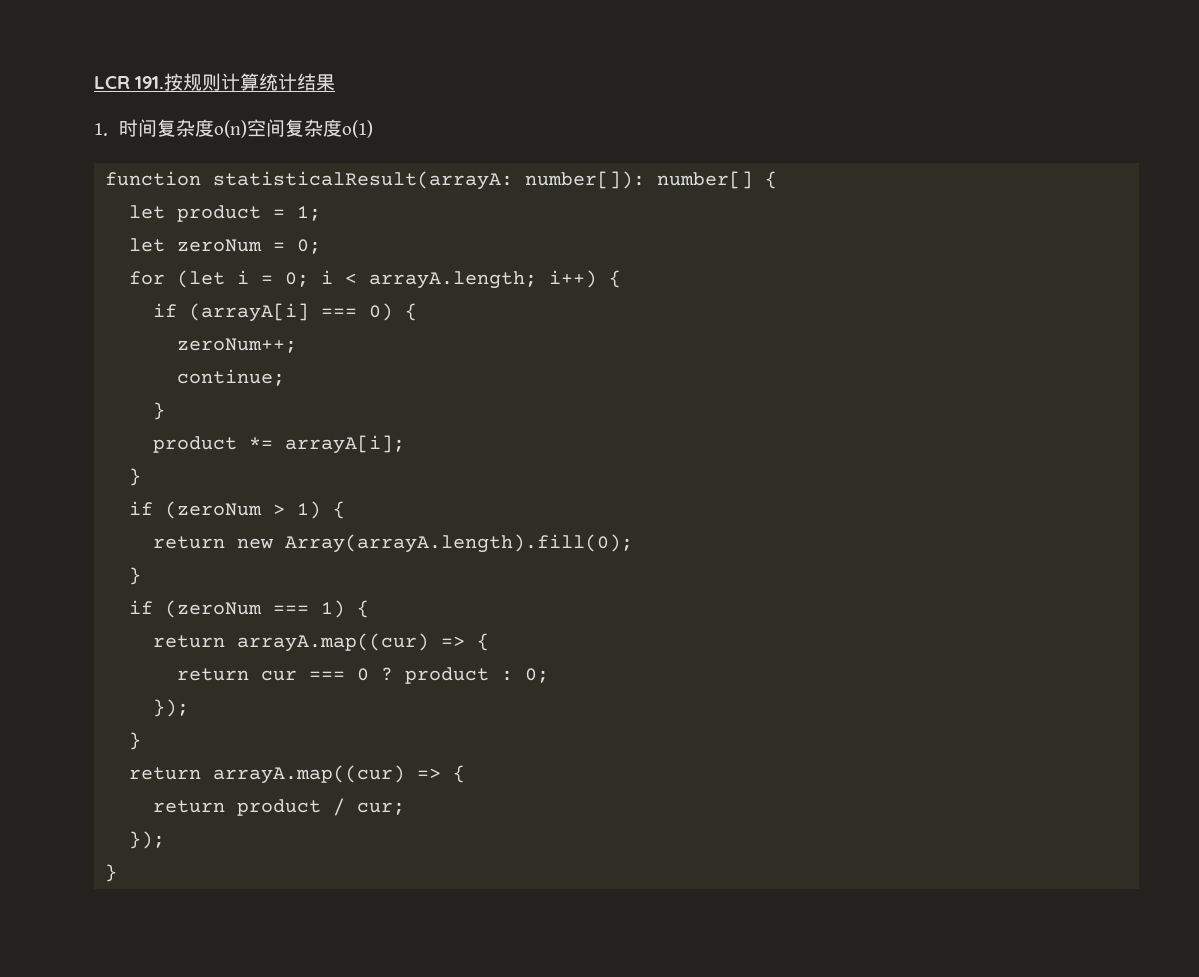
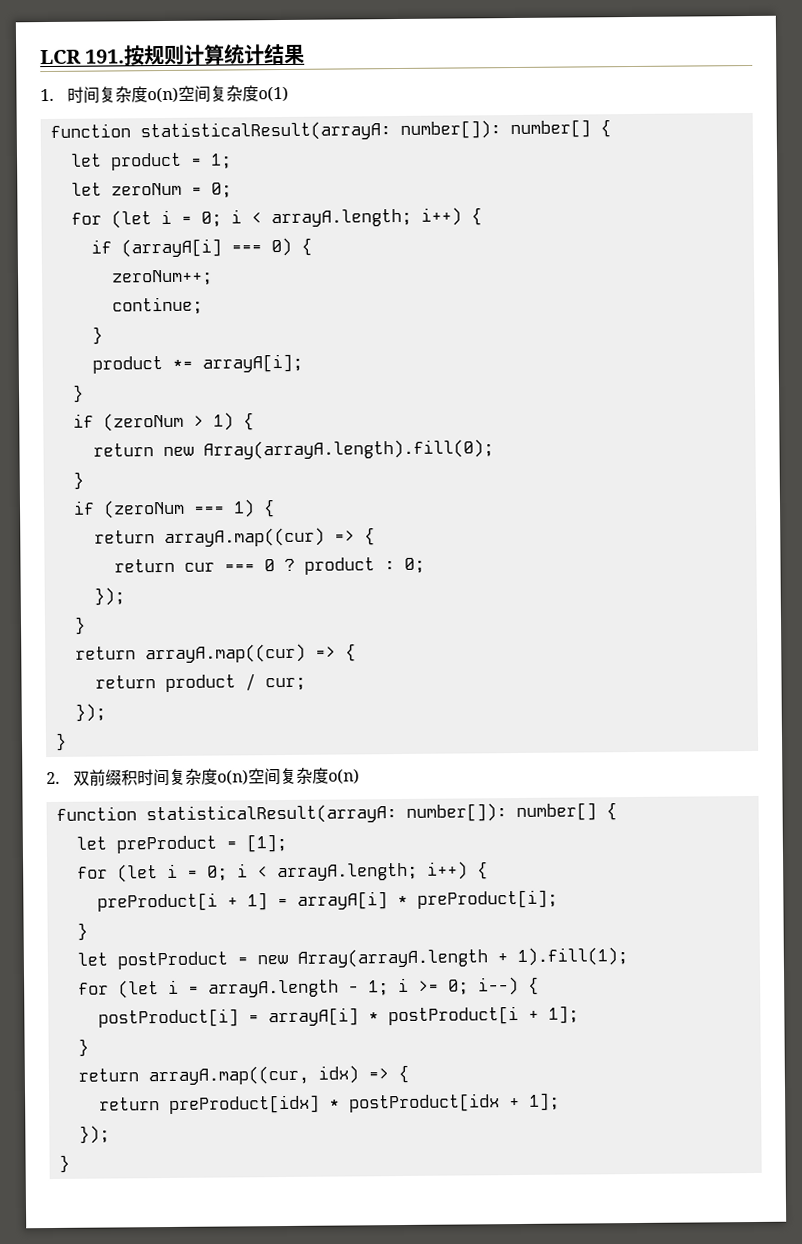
(118, 873) none -> [46,767,361,787] [55,802,617,825] [75,833,287,854] [76,861,488,883] [96,889,558,912] [76,922,88,941] [76,947,628,970] [77,976,539,999] [97,1005,579,1028] [77,1038,89,1057] [77,1064,409,1086] [98,1092,560,1115] [78,1125,110,1144] [58,1154,70,1173] // 2.双前缀积时间复杂度o(n)空间复杂度o(n) // function statisticalResult(arrayA: number[]): number[] { // let preProduct = [1]; // for (let i = 0; i < arrayA.length; i++) { // preProduct[i + 1] = arrayA[i] * preProduct[i]; // } // let postProduct = new Array(arrayA.length + 1).fill(1); // for (let i = arrayA.length - 1; i >= 0; i--) { // postProduct[i] = arrayA[i] * postProduct[i + 1]; // } // return arrayA.map((cur, idx) => { // return preProduct[idx] * postProduct[idx + 1]; // }); // }

